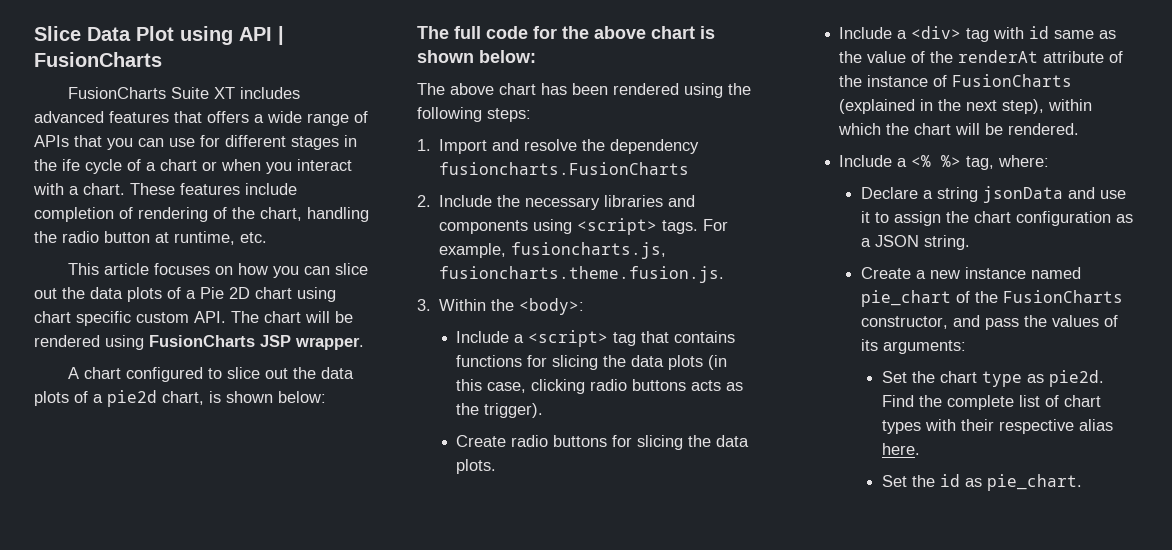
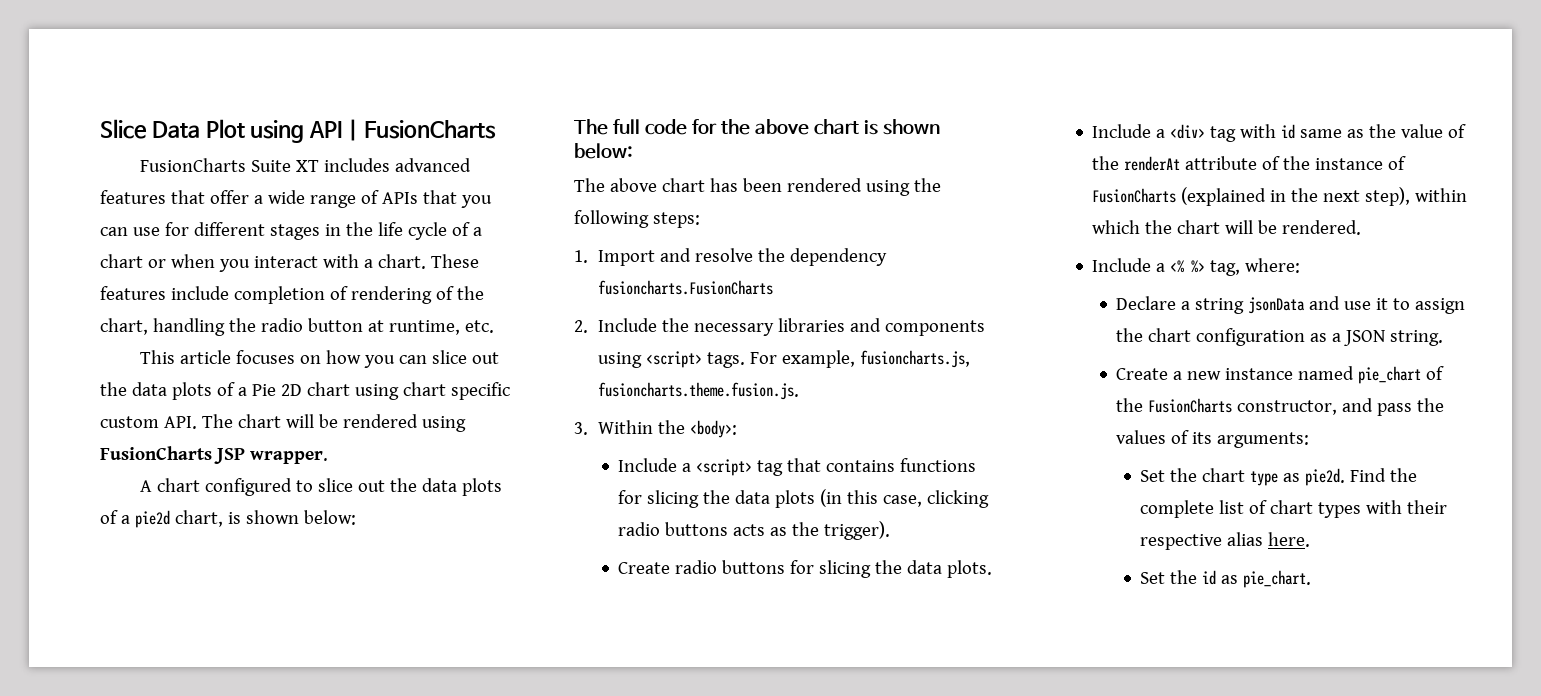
[207,111,249,123] offers -> [209,190,249,204] offer
[62,159,80,171] ife -> [377,222,403,236] life

